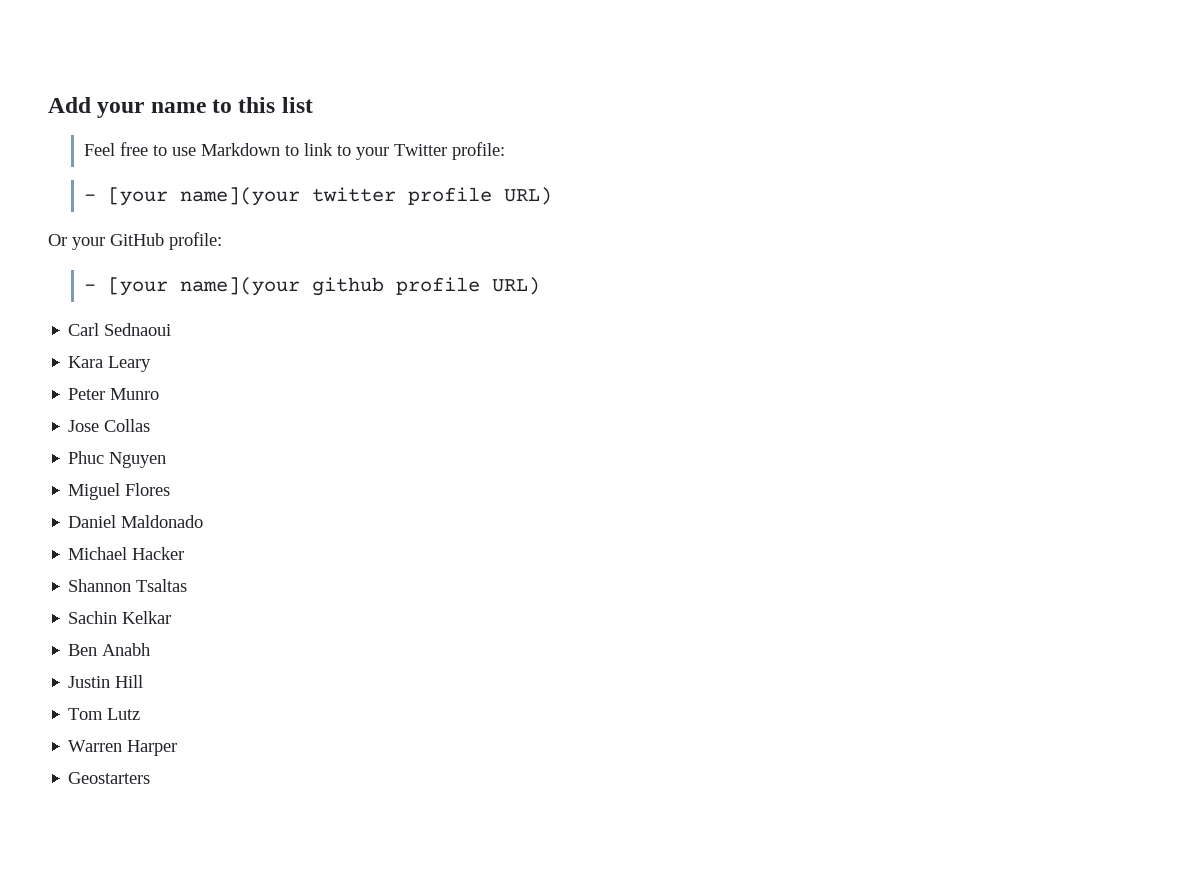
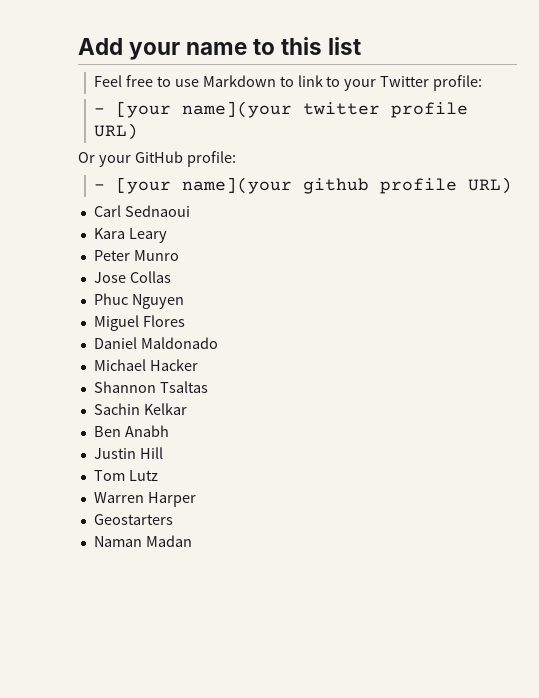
(151, 778) none -> [93,535,192,547] // Naman Madan

